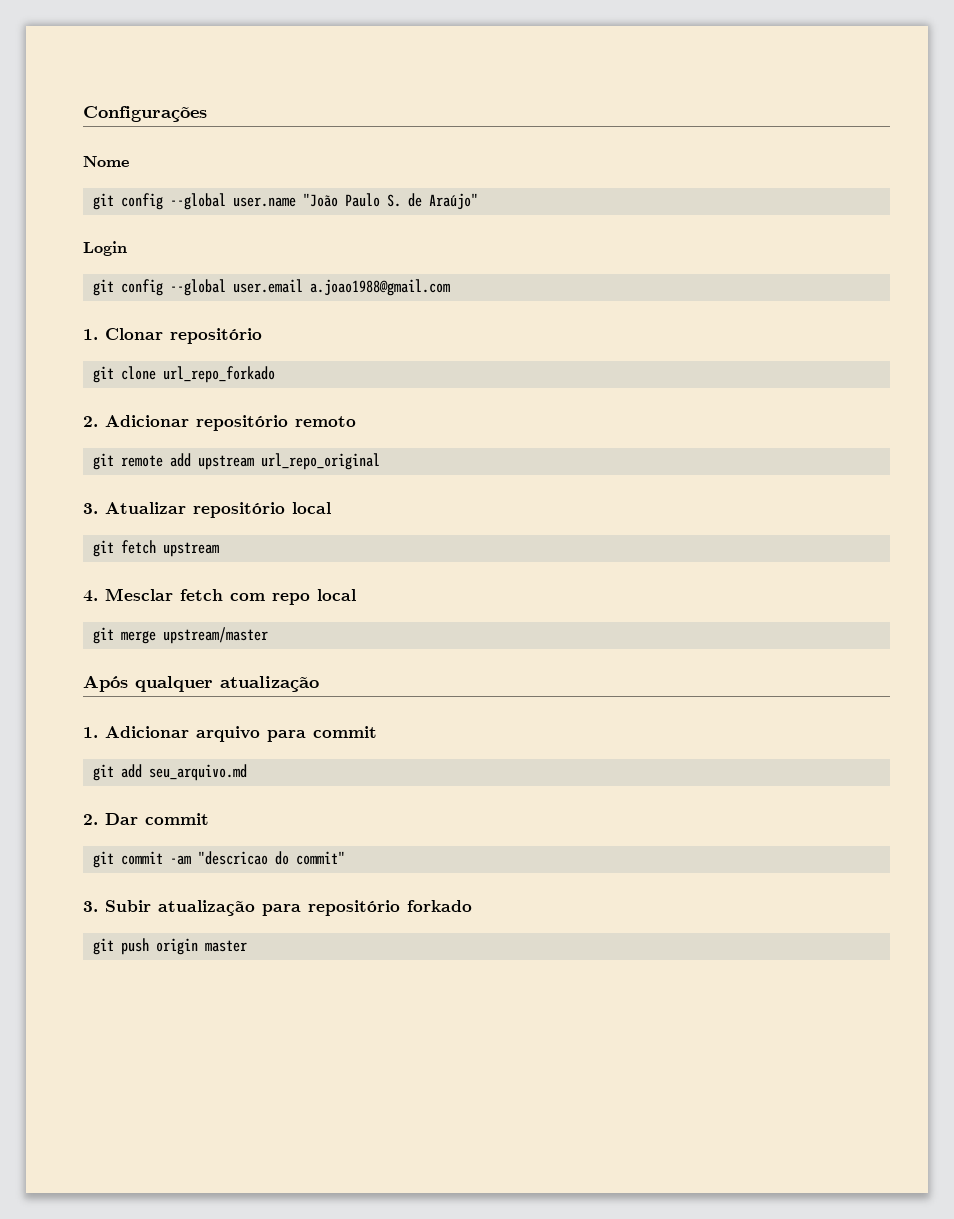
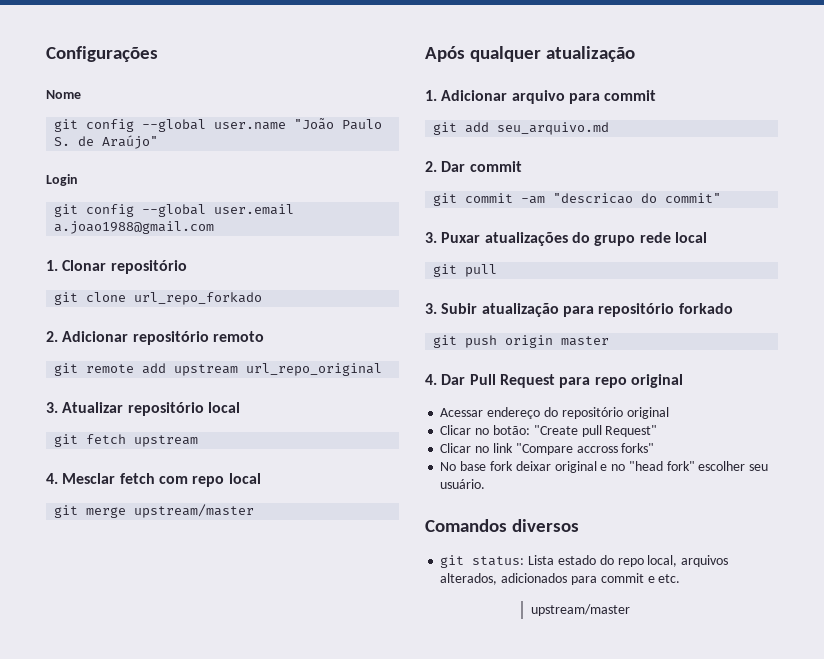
(345, 858) none -> [425,232,707,246] [433,264,498,277] // 3. Puxar atualizações do grupo rede local // git pull
(247, 946) none -> [425,374,683,388] [440,407,669,419] [440,425,658,437] [440,443,655,455] [440,461,769,473] [440,479,486,489] [425,519,580,532] [440,555,729,568] [440,573,681,585] [530,604,630,616] // 4. Dar Pull Request para repo original // Acessar endereço do repositório original // Clicar no botão: "Create pull Request" // Clicar no link "Compare accross forks" // No base fork deixar original e no "head fork" escolher seu usuário. // Comandos diversos // git status: Lista estado do repo local, arquivos alterados, adicionados para commit e etc. // upstream/master

